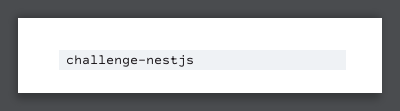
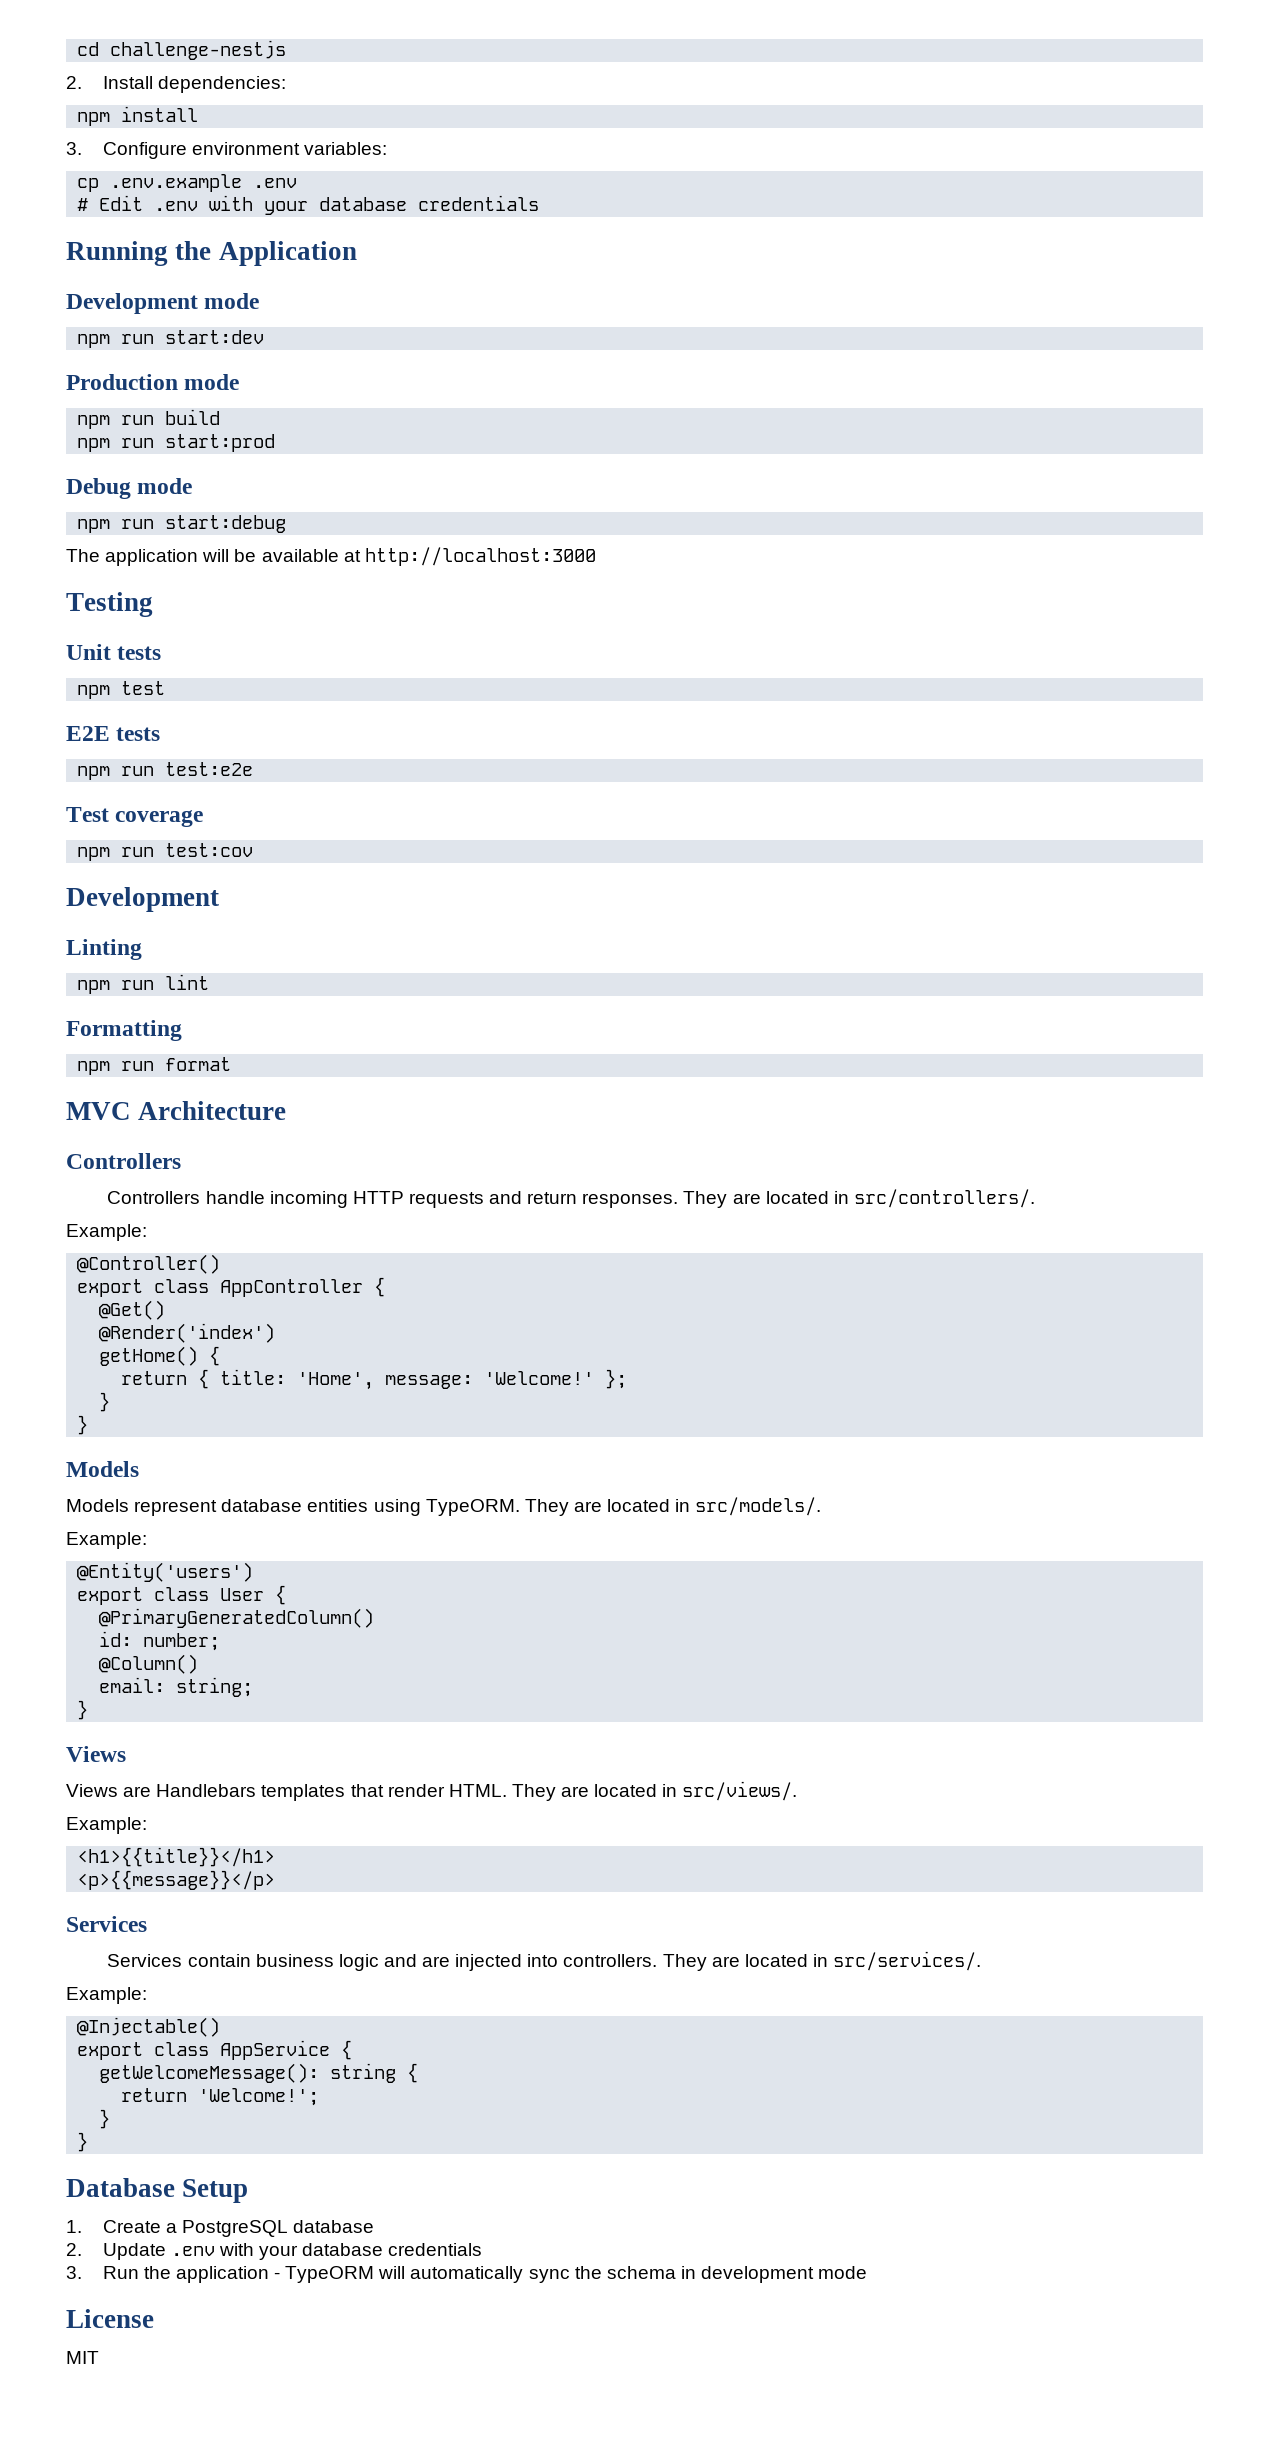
(65, 61) none -> [77,42,100,56] cd
(194, 61) none -> [66,76,286,93] [77,106,199,126] [66,142,387,159] [77,174,298,192] [77,195,540,215] [66,241,357,266] [66,293,260,314] [77,330,265,348] [66,374,240,390] [77,409,221,429] [77,434,276,452] [66,478,193,499] [77,515,287,533] [66,547,596,566] [66,592,153,617] [66,644,162,660] [77,681,166,699] [66,726,161,741] [77,762,254,780] [66,807,204,827] [77,843,254,861] [66,887,219,912] [66,939,142,960] [77,974,210,994] [66,1020,182,1041] [77,1057,232,1075] [66,1101,287,1120] [66,1153,181,1169] [107,1189,1036,1208] [66,1224,147,1241] [77,1254,221,1274] [77,1277,386,1297] [99,1300,166,1320] [99,1323,276,1343] [99,1346,221,1366] [121,1369,628,1390] [99,1392,111,1412] [77,1415,89,1435] [66,1461,139,1477] [66,1497,822,1516] [66,1532,147,1549] [77,1562,254,1582] [77,1585,287,1605] [99,1608,375,1628] [99,1631,221,1651] [99,1654,199,1674] [99,1677,254,1697] [77,1700,89,1720] [66,1746,126,1762] [66,1781,798,1801] [66,1817,147,1834] [77,1847,276,1867] [77,1870,276,1890] [66,1916,147,1932] [107,1951,982,1971] [66,1987,147,2004] [77,2017,221,2037] [77,2040,353,2060] [99,2063,419,2083] [121,2088,320,2106] [99,2109,111,2129] [77,2132,89,2152] [66,2178,249,2203] [66,2220,375,2237] [66,2243,483,2260] [66,2266,868,2283] [66,2309,154,2328] [66,2351,99,2364] // 2. Install dependencies: // npm install // 3. Configure environment variables: // cp .env.example .env // # Edit .env with your database credentials // Running the Application // Development mode // npm run start:dev // Production mode // npm run build // npm run start:prod // Debug mode // npm run start:debug // The application will be available at http://localhost:3000 // Testing // Unit tests // npm test // E2E tests // npm run test:e2e // Test coverage // npm run test:cov // Development // Linting // npm run lint // Formatting // npm run format // MVC Architecture // Controllers // Controllers handle incoming HTTP requests and return responses. They are located in src/controllers/. // Example: // @Controller() // export class AppController { // @Get() // @Render('index') // getHome() { // return { title: 'Home', message: 'Welcome!' }; // } // } // Models // Models represent database entities using TypeORM. They are located in src/models/. // Example: // @Entity('users') // export class User { // @PrimaryGeneratedColumn() // id: number; // @Column() // email: string; // } // Views // Views are Handlebars templates that render HTML. They are located in src/views/. // Example: // <h1>{{title}}</h1> // <p>{{message}}</p> // Services // Services contain business logic and are injected into controllers. They are located in src/services/. // Example: // @Injectable() // export class AppService { // getWelcomeMessage(): string { // return 'Welcome!'; // } // } // Database Setup // 1. Create a PostgreSQL database // 2. Update .env with your database credentials // 3. Run the application - TypeORM will automatically sync the schema in development mode // License // MIT

